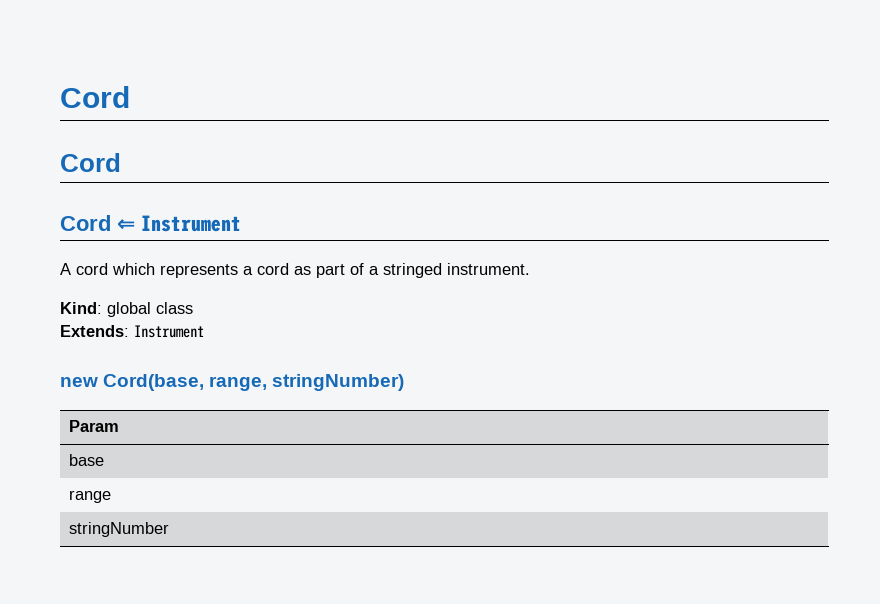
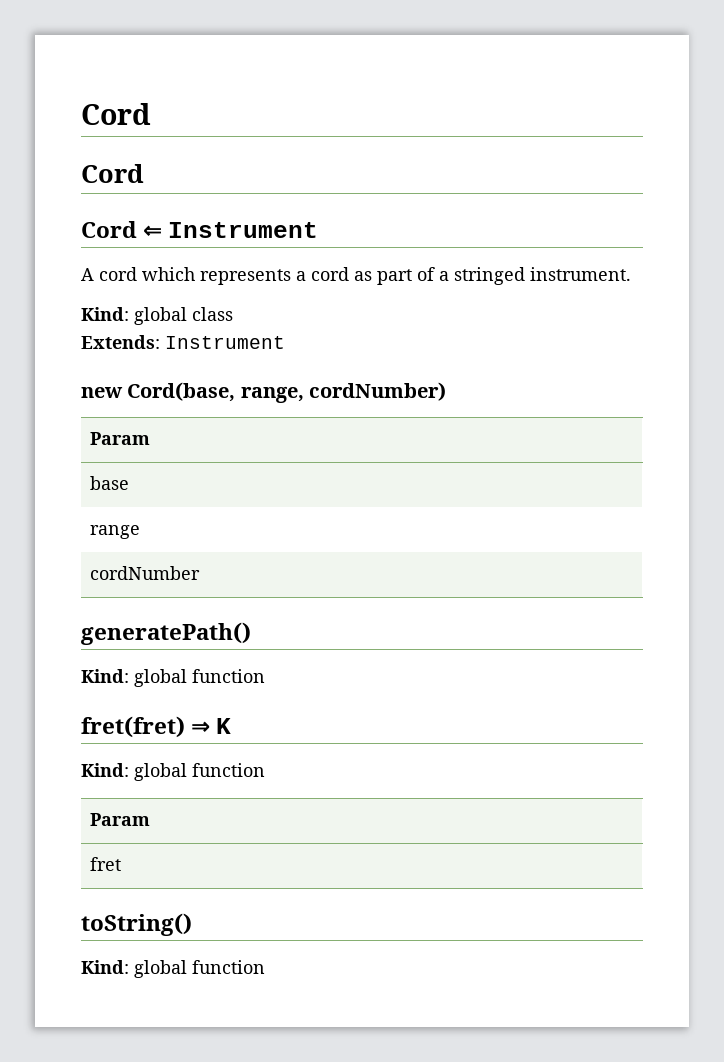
[272,374,405,391] stringNumber) -> [309,382,447,401] cordNumber)
[69,522,170,537] stringNumber -> [89,566,200,580] [81,622,251,645] [81,669,265,687] [81,716,232,738] [81,763,265,781] [89,813,150,826] [89,857,121,871] [81,913,192,936] [81,960,265,978] cordNumber // generatePath() // Kind: global function // fret(fret) ⇒ K // Kind: global function // Param // fret // toString() // Kind: global function

